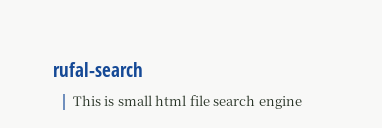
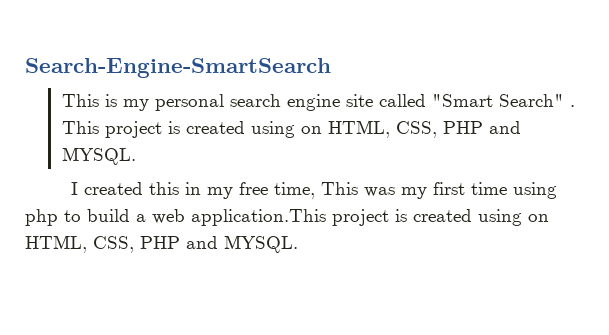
[53,62,143,77] rufal-search -> [25,58,331,78] Search-Engine-SmartSearch
[117,95,302,109] small html file search engine -> [122,94,575,111] [61,120,521,138] [61,147,136,165] [70,182,557,199] [25,209,549,226] [25,235,298,253] my personal search engine site called "Smart Search" . This project is created using on HTML, CSS, PHP and MYSQL. // I created this in my free time, This was my first time using php to build a web application.This project is created using on HTML, CSS, PHP and MYSQL.

